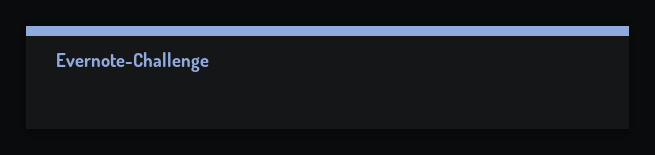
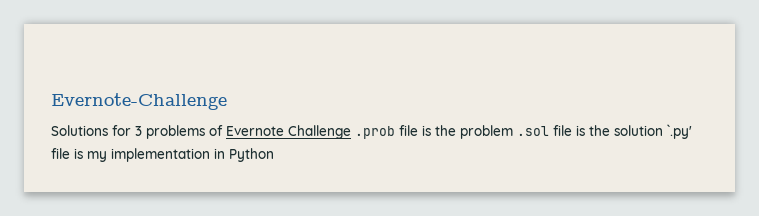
(209, 62) none -> [51,124,692,139] [51,148,274,162] // Solutions for 3 problems of Evernote Challenge .prob file is the problem .sol file is the solution `.py' file is my implementation in Python

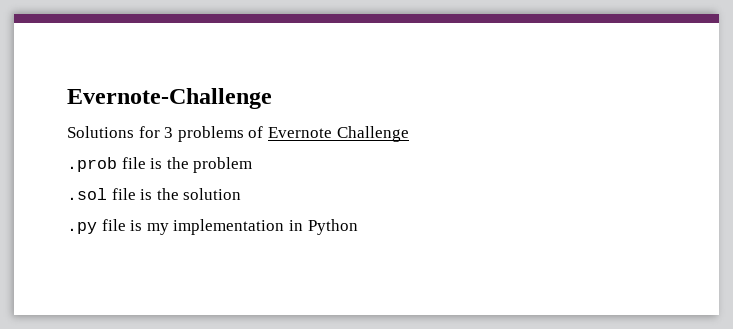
(351, 132) none -> (409, 134) //
(513, 132) none -> (253, 165) //
[667,124,692,139] `.py' -> [67,222,97,234] // .py

